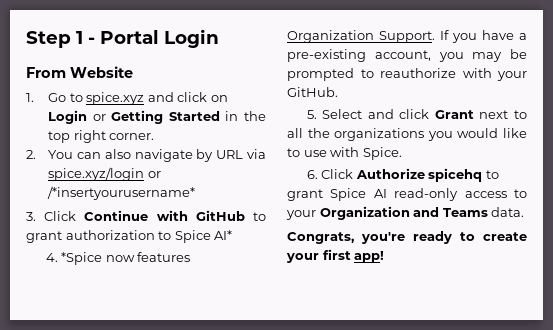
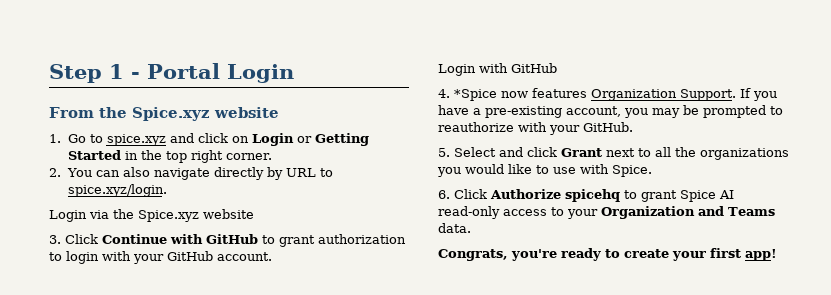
[70,66,133,78] Website -> [99,107,279,121] the Spice.xyz website
(193, 155) none -> [214,167,265,180] directly
[247,149,266,159] [48,167,161,181] [47,186,196,200] via spice.xyz/login or /*insertyourusername* -> [320,168,334,177] [67,184,167,197] [49,209,254,222] to spice.xyz/login. // Login via the Spice.xyz website
[174,230,233,243] Spice AI* -> [66,251,272,264] [438,63,557,76] login with your GitHub account. // Login with GitHub

